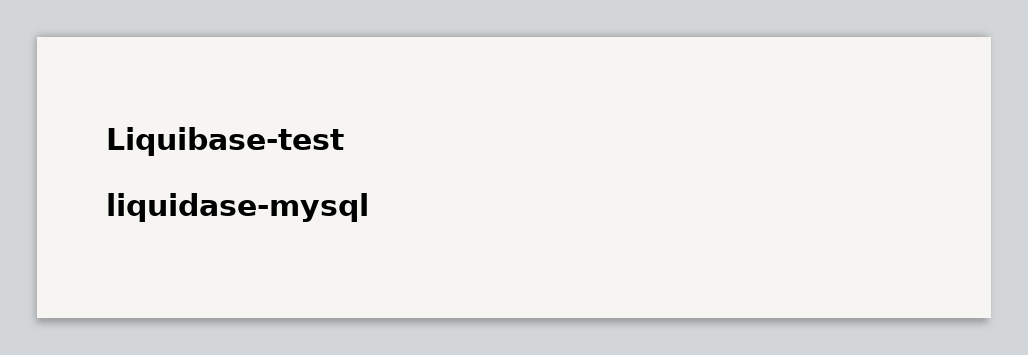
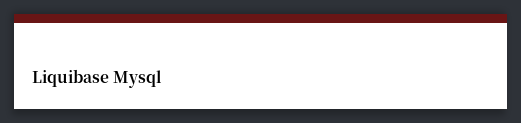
[106,127,344,156] [106,193,369,222] Liquibase-test // liquidase-mysql -> [32,69,163,88] Liquibase Mysql

